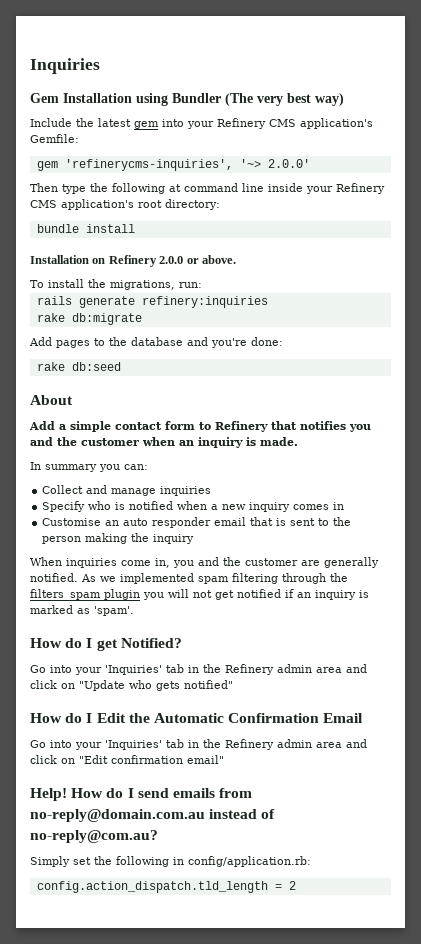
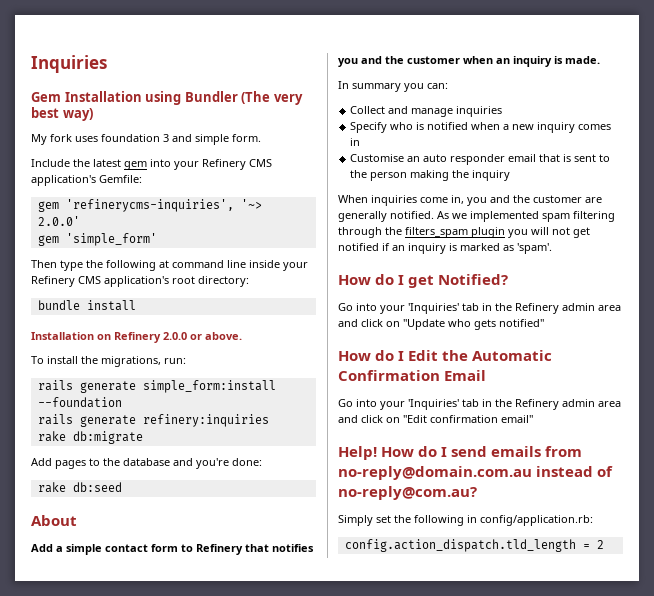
(344, 99) none -> [31,134,261,145] // My fork uses foundation 3 and simple form.
(310, 163) none -> [37,233,157,246] // gem 'simple_form'
(202, 285) none -> [37,380,276,393] [37,397,122,408] // rails generate simple_form:install --foundation

